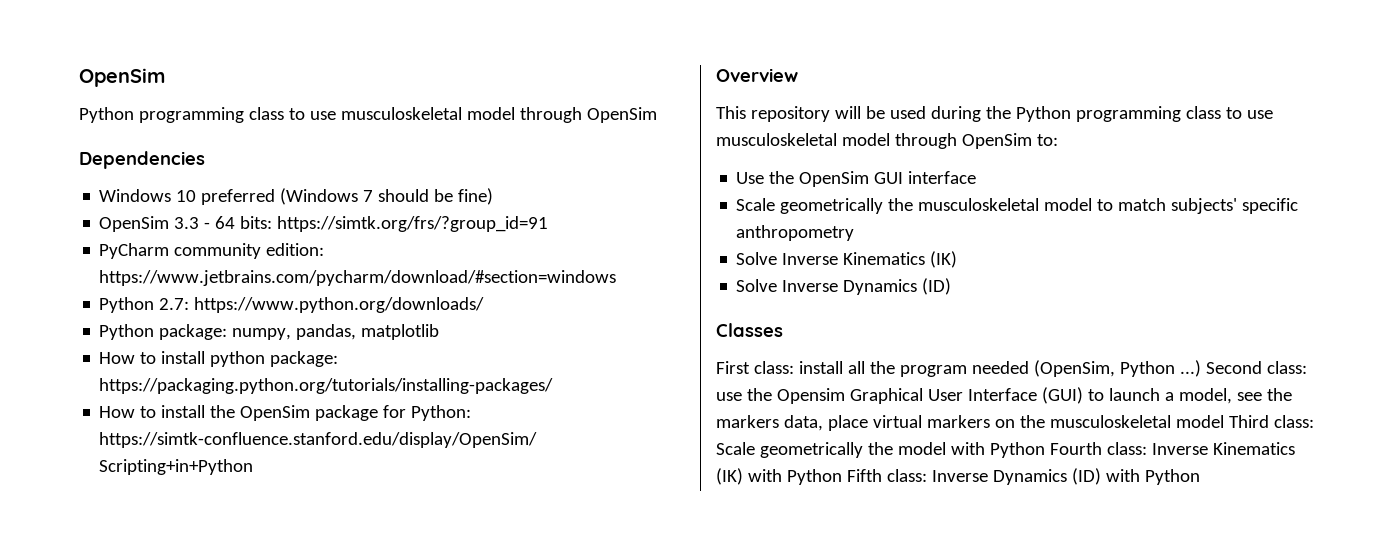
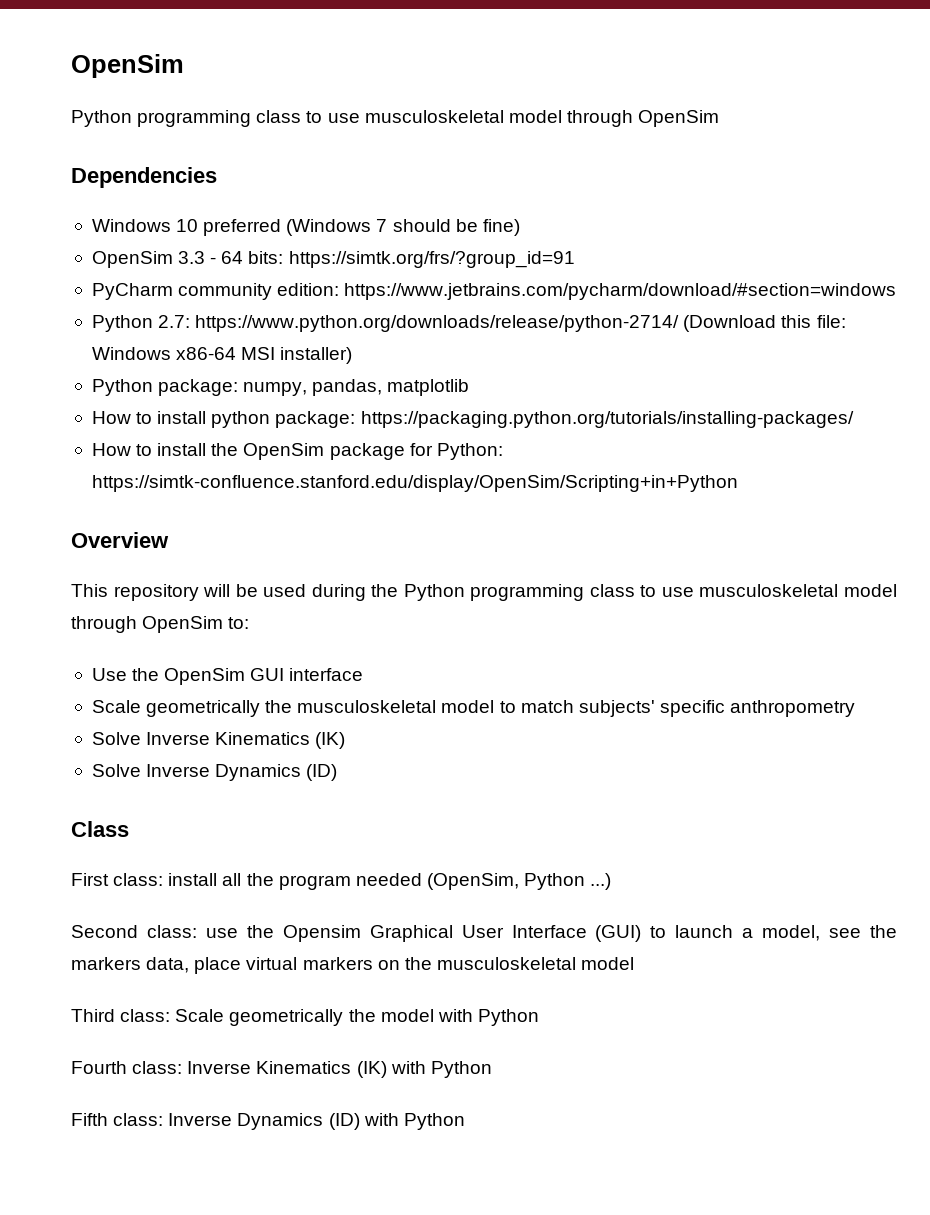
[194,297,485,313] https://www.python.org/downloads/ -> [195,315,846,332] [91,347,353,364] https://www.python.org/downloads/release/python-2714/ (Download this file: Windows x86-64 MSI installer)
[716,323,783,337] Classes -> [71,821,129,837] Class
(1201, 368) none -> (612, 881) //
(1224, 421) none -> (635, 963) //
(1045, 450) none -> (539, 1017) //
(842, 477) none -> (492, 1069) //

